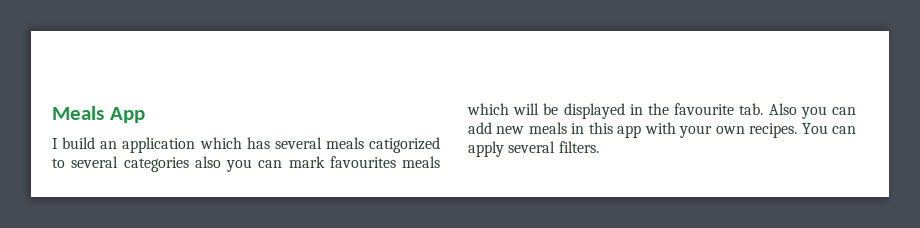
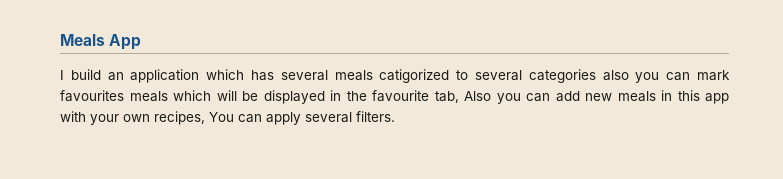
[739,103,764,115] tab. -> [434,91,459,103] tab,
[749,123,798,138] recipes. -> [154,111,205,125] recipes,

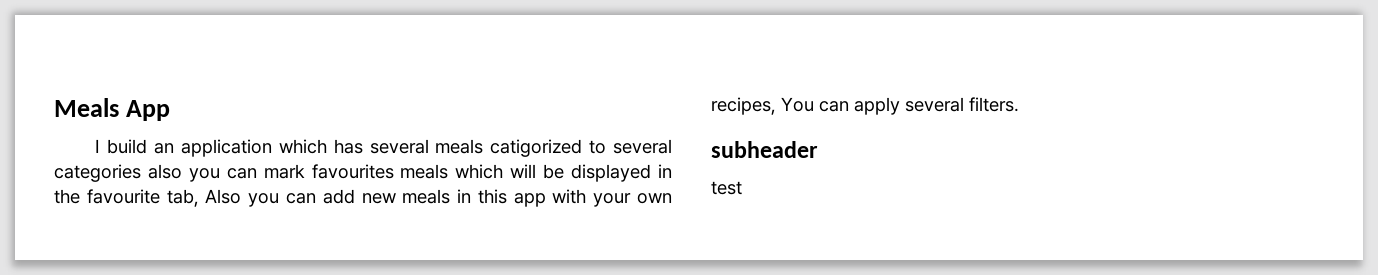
(395, 116) none -> [711,141,818,158] [711,181,742,195] // subheader // test

